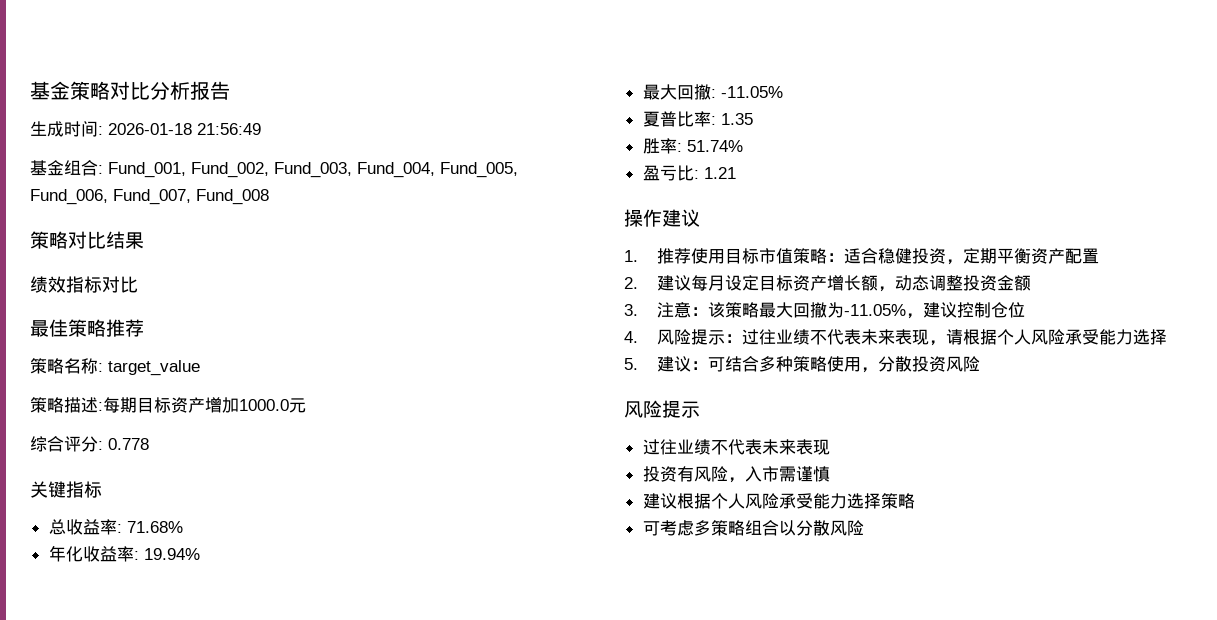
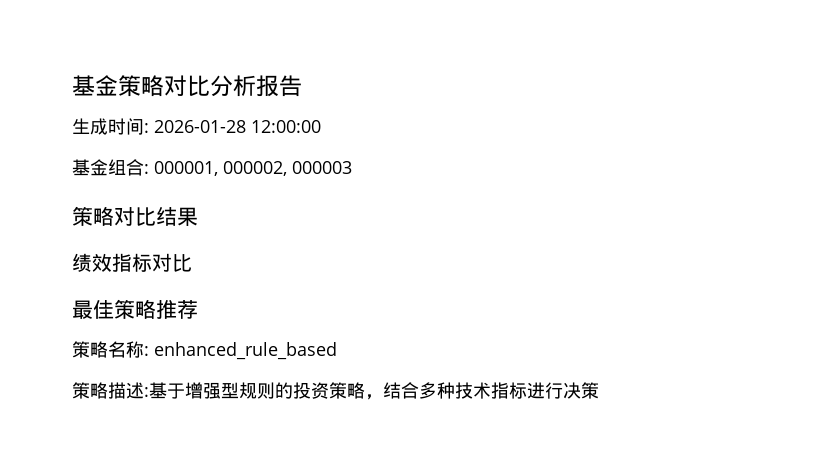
[108,123,261,135] 2026-01-18 21:56:49 -> [154,120,321,133] 2026-01-28 12:00:00
[108,162,518,178] [30,189,269,205] Fund_001, Fund_002, Fund_003, Fund_004, Fund_005, Fund_006, Fund_007, Fund_008 -> [154,161,352,176] 000001, 000002, 000003
[108,360,200,376] target_value -> [154,342,337,360] enhanced_rule_based
[103,397,306,413] [30,436,149,452] [30,481,102,498] [48,519,183,535] [48,545,200,562] [642,84,783,100] [642,111,753,127] [642,138,743,154] [642,165,736,181] [624,209,700,227] [624,248,1100,265] [624,275,1032,292] [624,302,1026,319] [624,329,1168,346] [624,356,981,373] [624,400,700,418] [642,439,830,455] [642,466,830,483] [642,493,915,509] [642,520,864,536] 每期目标资产增加1000.0元 // 综合评分: 0.778 // 关键指标 // 总收益率: 71.68% // 年化收益率: 19.94% // 最大回撤: -11.05% // 夏普比率: 1.35 // 胜率: 51.74% // 盈亏比: 1.21 // 操作建议 // 1.推荐使用目标市值策略：适合稳健投资，定期平衡资产配置 // 2.建议每月设定目标资产增长额，动态调整投资金额 // 3.注意：该策略最大回撤为-11.05%，建议控制仓位 // 4.风险提示：过往业绩不代表未来表现，请根据个人风险承受能力选择 // 5.建议：可结合多种策略使用，分散投资风险 // 风险提示 // 过往业绩不代表未来表现 // 投资有风险，入市需谨慎 // 建议根据个人风险承受能力选择策略 // 可考虑多策略组合以分散风险 -> [149,382,599,400] 基于增强型规则的投资策略，结合多种技术指标进行决策

